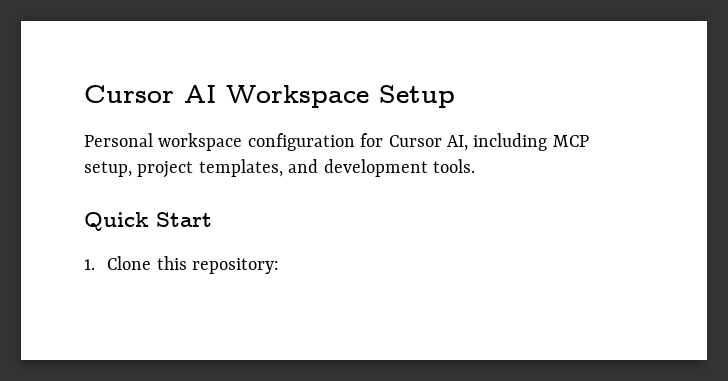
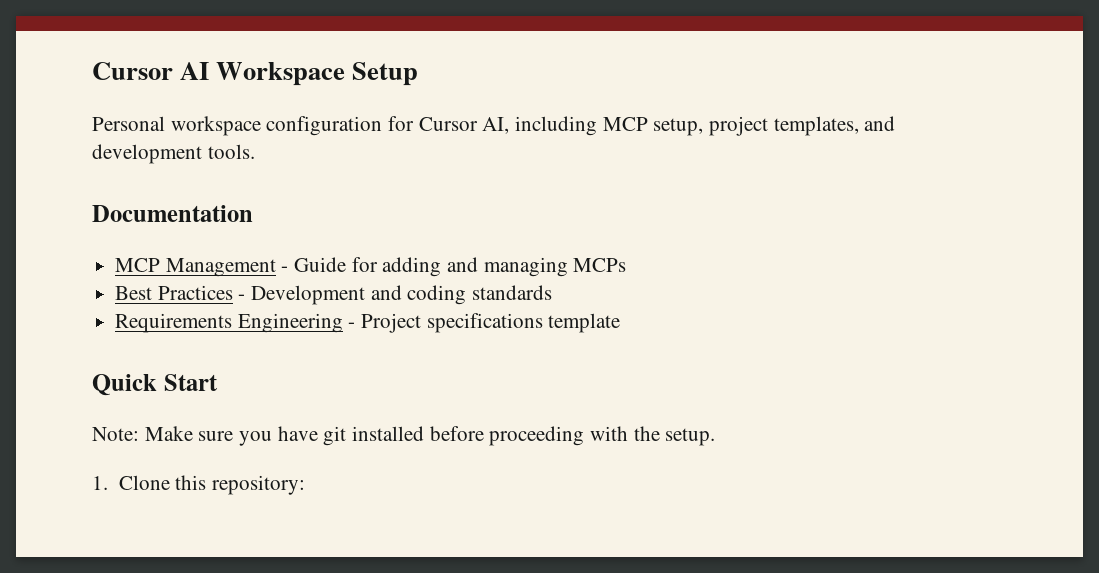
[84,212,212,231] Quick Start -> [92,205,253,222] [115,257,627,277] [115,285,553,305] [115,313,621,333] [92,374,218,396] [92,426,716,446] Documentation // MCP Management - Guide for adding and managing MCPs // Best Practices - Development and coding standards // Requirements Engineering - Project specifications template // Quick Start // Note: Make sure you have git installed before proceeding with the setup.

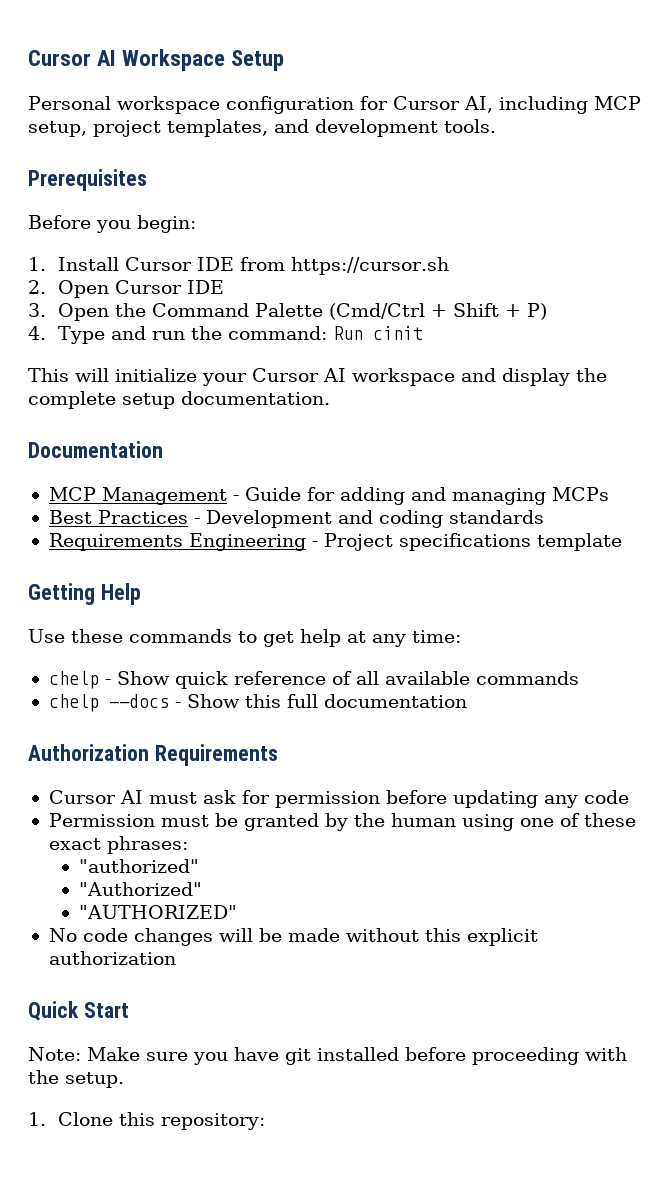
(255, 151) none -> [28,169,147,191] [28,215,196,233] [28,257,450,275] [28,280,225,298] [28,303,548,321] [28,326,424,344] [28,368,607,386] [28,391,330,409] // Prerequisites // Before you begin: // 1. Install Cursor IDE from https://cursor.sh // 2. Open Cursor IDE // 3. Open the Command Palette (Cmd/Ctrl + Shift + P) // 4. Type and run the command: Run cinit // This will initialize your Cursor AI workspace and display the complete setup documentation.
(621, 323) none -> [28,583,141,605] [28,629,461,647] [48,671,579,689] [48,694,467,712] [28,744,278,766] [48,790,629,808] [48,813,636,831] [48,836,188,854] [79,859,200,873] [79,882,203,896] [79,905,238,919] [48,928,538,946] [48,951,176,965] // Getting Help // Use these commands to get help at any time: // chelp - Show quick reference of all available commands // chelp --docs - Show this full documentation // Authorization Requirements // Cursor AI must ask for permission before updating any code // Permission must be granted by the human using one of these exact phrases: // "authorized" // "Authorized" // "AUTHORIZED" // No code changes will be made without this explicit authorization

